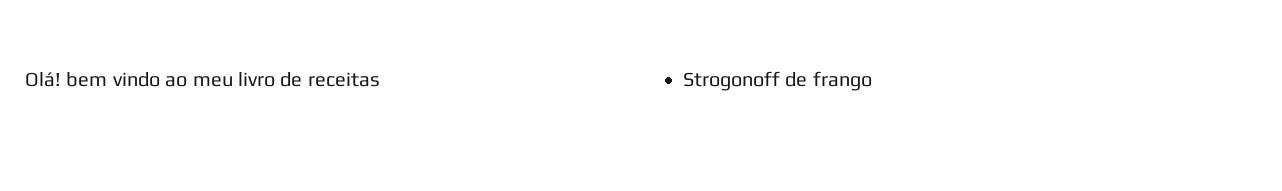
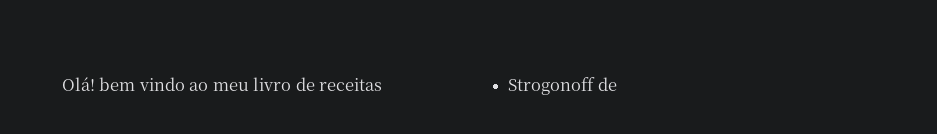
[812,71,872,91] frango -> (617, 84) none

